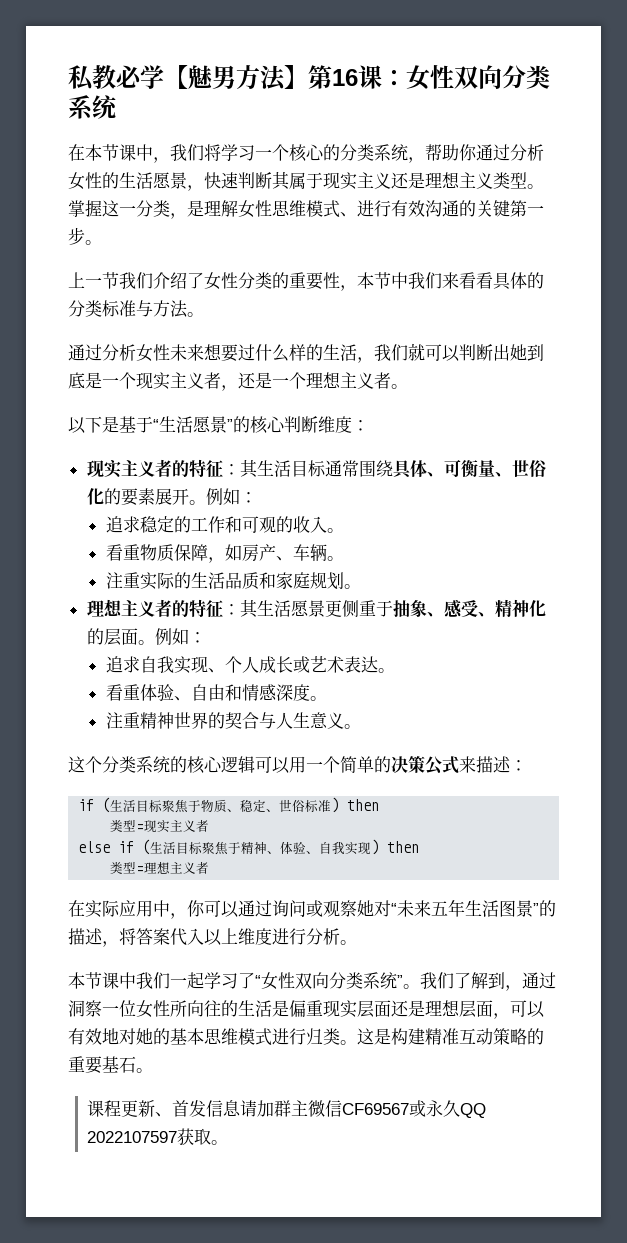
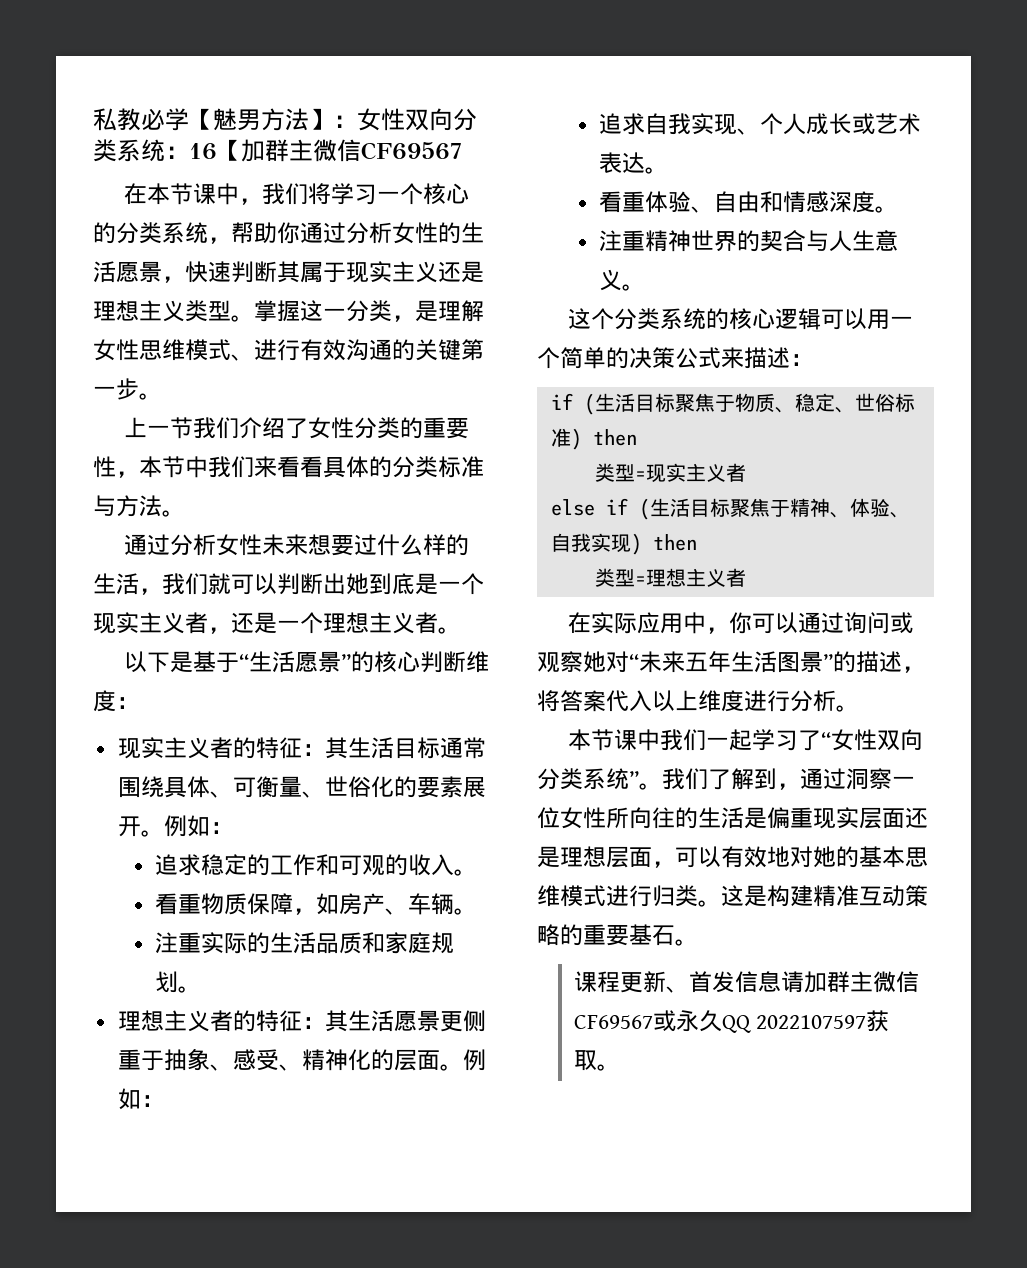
[308,65,382,89] 第16课 -> (333, 119) none
(118, 107) none -> [165,139,462,162] ：16【加群主微信CF69567

